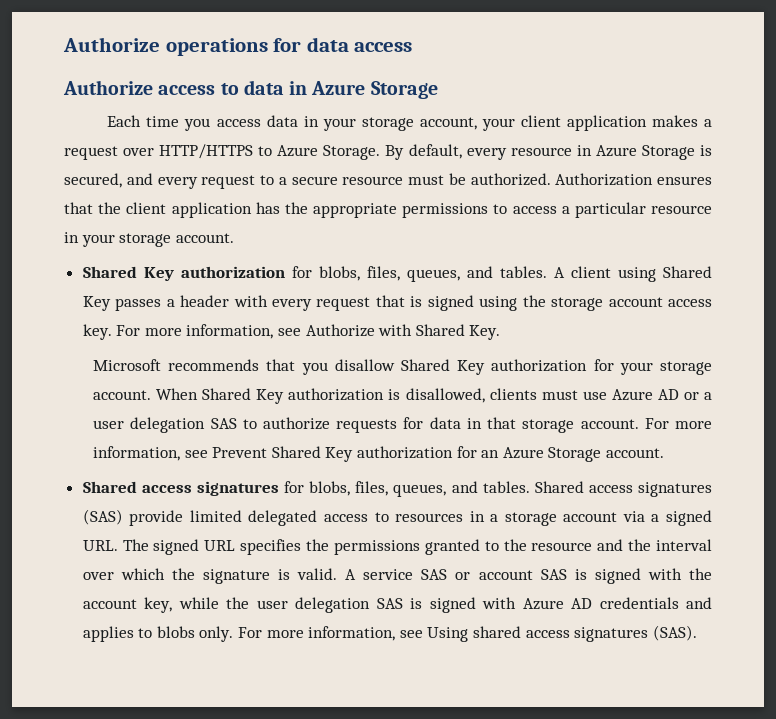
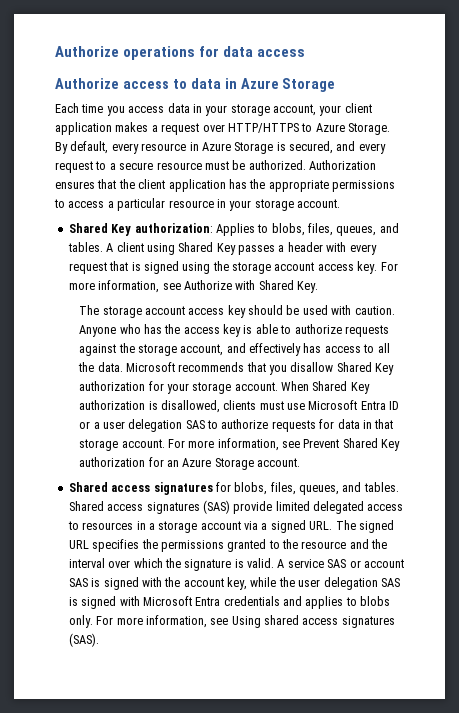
[180,266,312,278] authorization for -> [134,223,269,236] authorization: Applies to
(501, 332) none -> [79,305,395,318] [79,324,389,337] [79,343,390,356] [78,362,123,372] The storage account access key should be used with caution. Anyone who has the access key is able to authorize requests against the storage account, and effectively has access to all the data.
[611,389,679,401] Azure AD -> [308,400,400,410] Microsoft Entra ID
[522,598,593,610] Azure AD -> [142,596,221,606] Microsoft Entra

